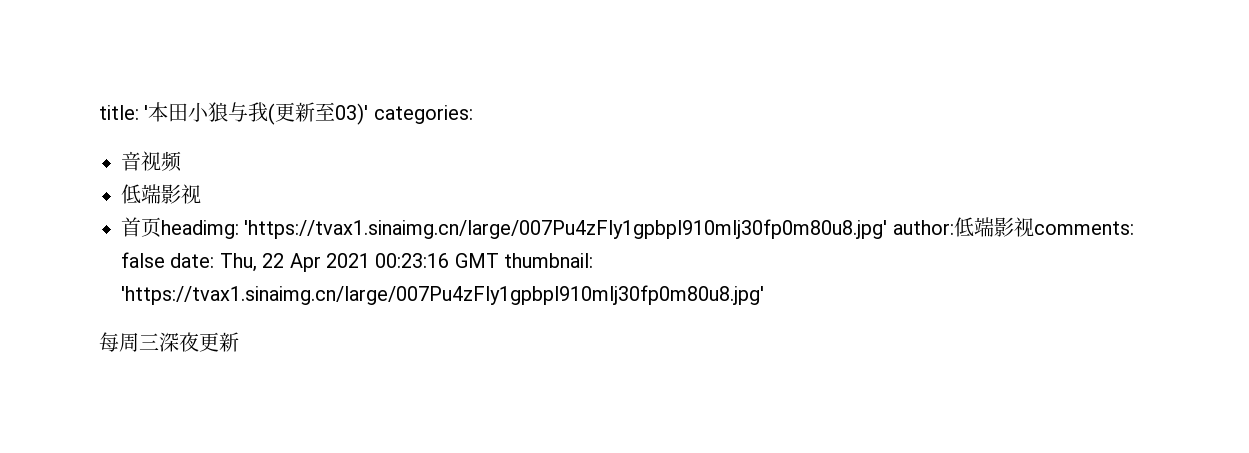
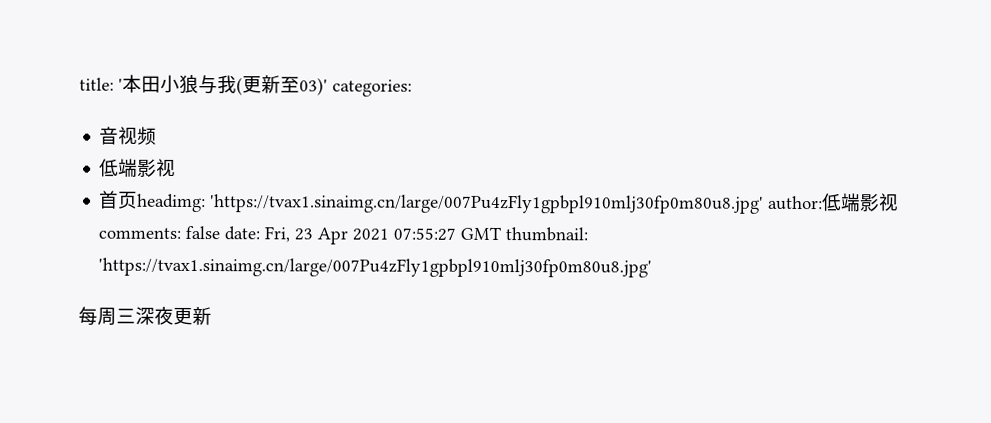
[219,253,285,272] Thu, 22 -> [264,226,314,243] Fri, 23
[375,253,450,268] 00:23:16 -> [393,227,457,241] 07:55:27

